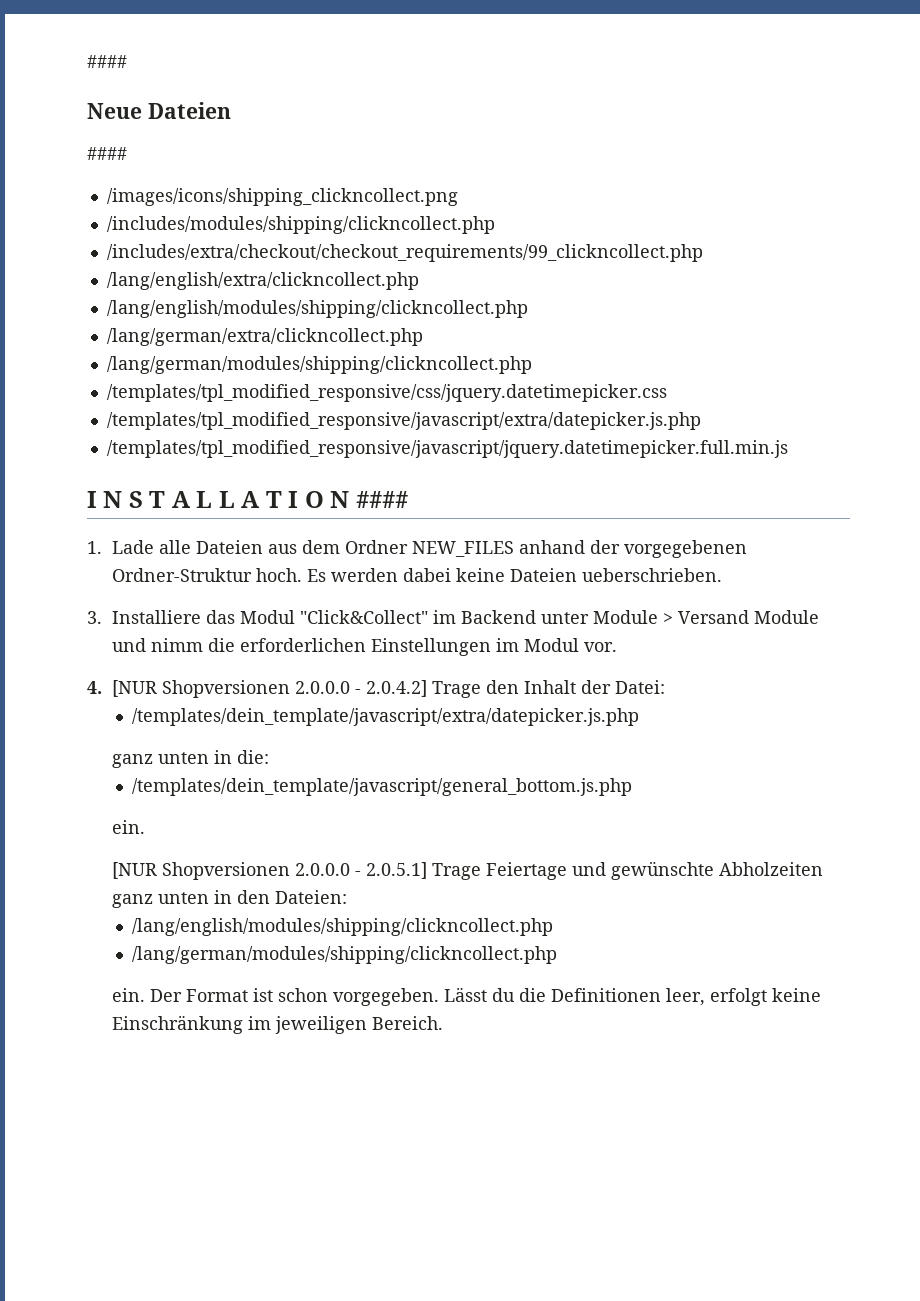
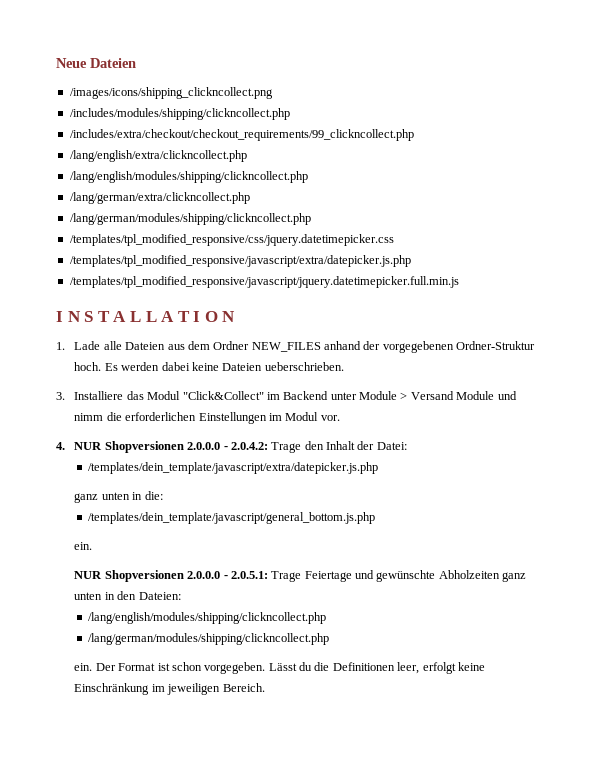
[87,55,127,68] #### // -> (56, 63) none
[87,147,127,160] // #### -> (136, 63) none
[355,491,408,508] #### -> (236, 316) none
[112,680,428,698] [NUR Shopversionen 2.0.0.0 - 2.0.4.2] -> [74,441,268,453] NUR Shopversionen 2.0.0.0 - 2.0.4.2:
[112,862,428,880] [NUR Shopversionen 2.0.0.0 - 2.0.5.1] -> [74,570,268,582] NUR Shopversionen 2.0.0.0 - 2.0.5.1:

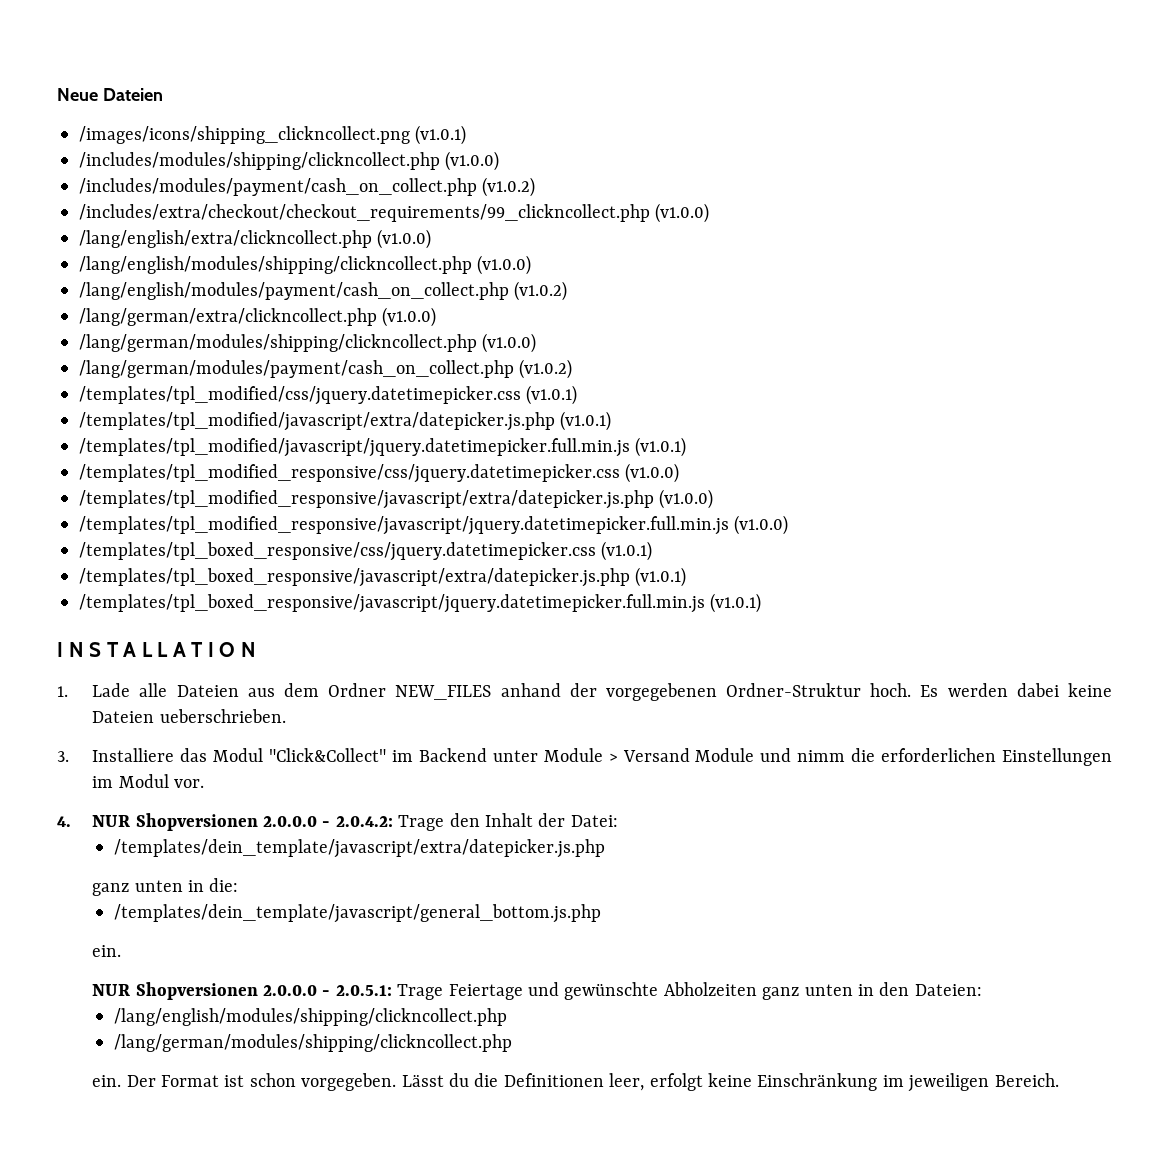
(273, 93) none -> [415,125,467,145] (v1.0.1)
(290, 114) none -> [445,151,500,171] [79,177,536,197] (v1.0.0) // /includes/modules/payment/cash_on_collect.php (v1.0.2)
(414, 135) none -> [655,203,710,223] (v1.0.0)
[69,171,308,183] // /lang/english/modules/shipping/clickncollect.php -> [377,229,432,249] [79,255,532,275] [79,281,568,301] (v1.0.0) // /lang/english/modules/shipping/clickncollect.php (v1.0.0) // /lang/english/modules/payment/cash_on_collect.php (v1.0.2)
[69,213,311,225] // /lang/german/modules/shipping/clickncollect.php -> [382,307,437,327] [79,333,537,353] [79,359,573,379] [79,385,578,405] [79,411,612,431] [79,437,687,457] (v1.0.0) // /lang/german/modules/shipping/clickncollect.php (v1.0.0) // /lang/german/modules/payment/cash_on_collect.php (v1.0.2) // /templates/tpl_modified/css/jquery.datetimepicker.css (v1.0.1) // /templates/tpl_modified/javascript/extra/datepicker.js.php (v1.0.1) // /templates/tpl_modified/javascript/jquery.datetimepicker.full.min.js (v1.0.1)
(394, 240) none -> [625,463,680,483] (v1.0.0)
(411, 261) none -> [659,489,714,509] (v1.0.0)
(459, 282) none -> [734,515,789,535] [79,541,653,561] [79,567,687,587] [79,593,762,613] (v1.0.0) // /templates/tpl_boxed_responsive/css/jquery.datetimepicker.css (v1.0.1) // /templates/tpl_boxed_responsive/javascript/extra/datepicker.js.php (v1.0.1) // /templates/tpl_boxed_responsive/javascript/jquery.datetimepicker.full.min.js (v1.0.1)

